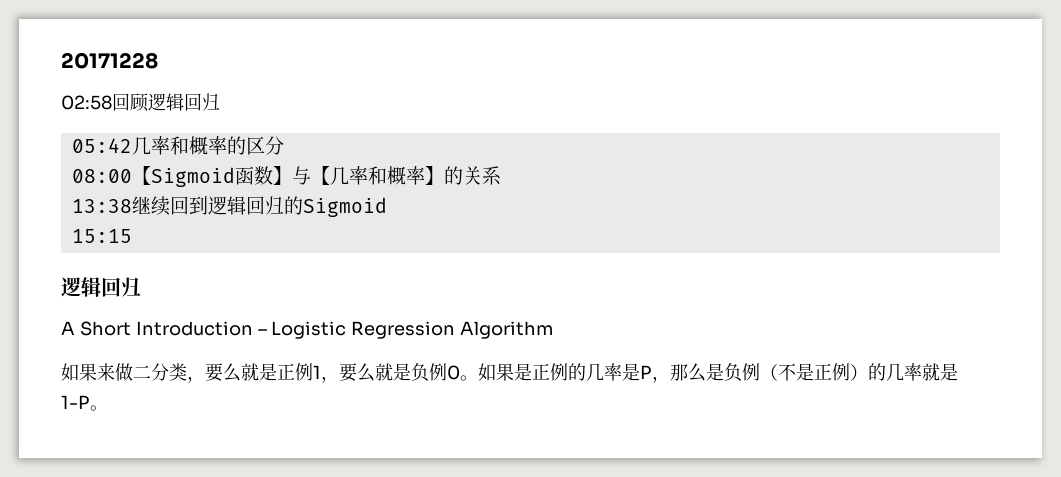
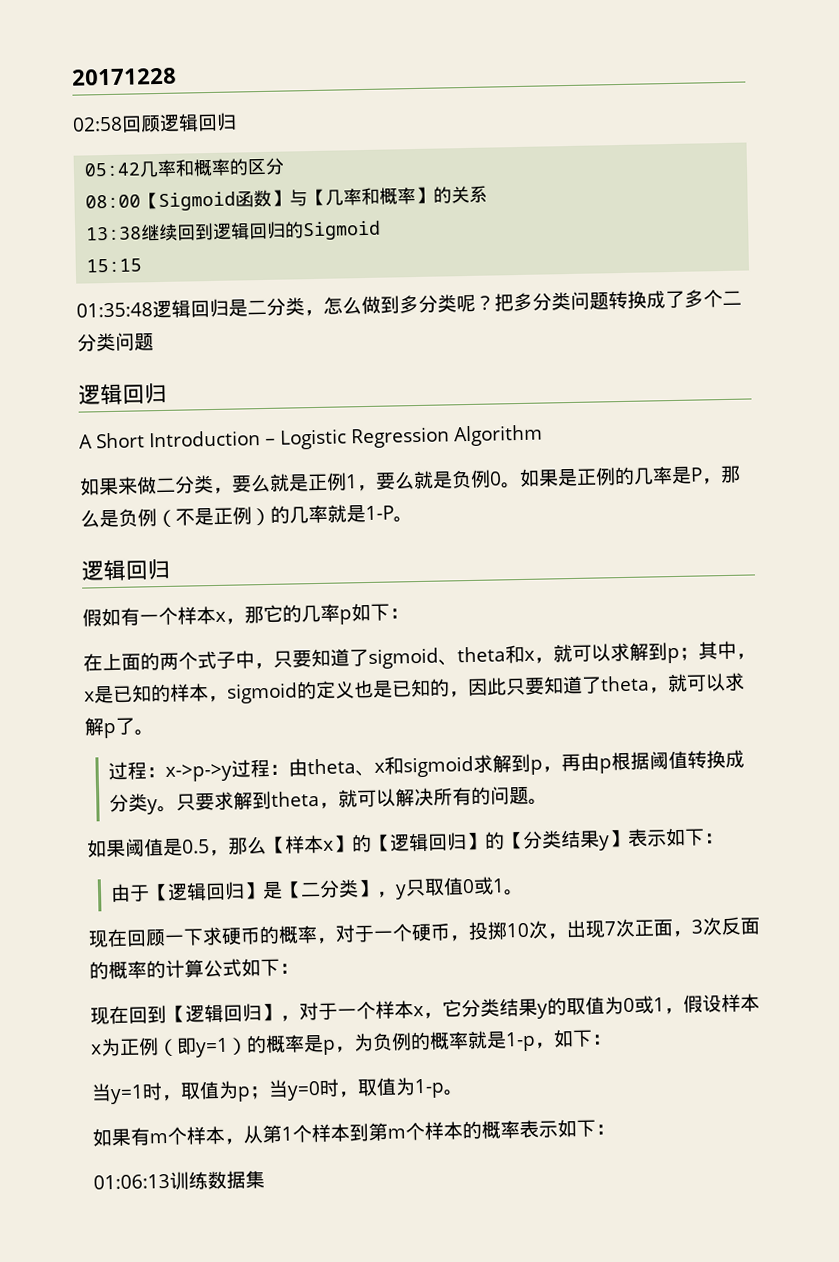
(132, 236) none -> [76,289,742,319] [77,332,154,352] // 01:35:48逻辑回归是二分类，怎么做到多分类呢？把多分类问题转换成了多个二分类问题
(108, 408) none -> [81,558,170,582] [82,602,409,627] [83,640,756,672] [84,672,745,704] [84,717,154,739] [107,749,745,783] [108,786,548,815] [87,827,724,858] [109,876,524,903] [88,916,760,948] [89,958,299,980] [90,993,760,1025] [91,1029,612,1058] [91,1077,464,1105] [92,1119,615,1147] [93,1170,265,1190] // 逻辑回归 // 假如有一个样本x，那它的几率p如下： // 在上面的两个式子中，只要知道了sigmoid、theta和x，就可以求解到p；其中，x是已知的样本，sigmoid的定义也是已知的，因此只要知道了theta，就可以求解p了。 // 过程：x->p->y过程：由theta、x和sigmoid求解到p，再由p根据阈值转换成分类y。只要求解到theta，就可以解决所有的问题。 // 如果阈值是0.5，那么【样本x】的【逻辑回归】的【分类结果y】表示如下： // 由于【逻辑回归】是【二分类】，y只取值0或1。 // 现在回顾一下求硬币的概率，对于一个硬币，投掷10次，出现7次正面，3次反面的概率的计算公式如下： // 现在回到【逻辑回归】，对于一个样本x，它分类结果y的取值为0或1，假设样本x为正例（即y=1）的概率是p，为负例的概率就是1-p，如下： // 当y=1时，取值为p；当y=0时，取值为1-p。 // 如果有m个样本，从第1个样本到第m个样本的概率表示如下： // 01:06:13训练数据集

